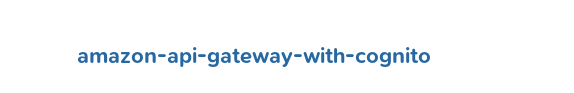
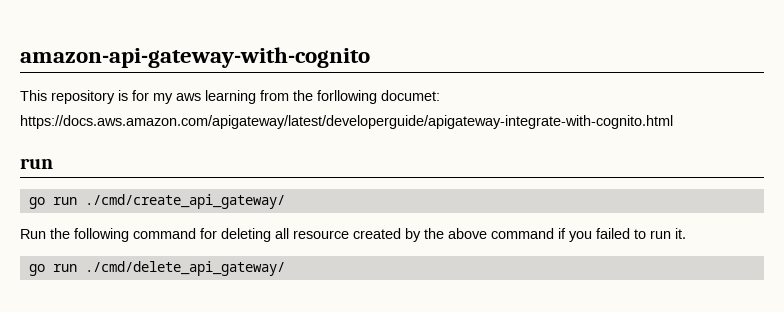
(431, 57) none -> [20,90,440,104] [20,115,673,129] [20,158,53,169] [28,194,285,209] [20,228,686,242] [28,261,285,276] // This repository is for my aws learning from the forllowing documet: https://docs.aws.amazon.com/apigateway/latest/developerguide/apigateway-integrate-with-cognito.html // run // go run ./cmd/create_api_gateway/ // Run the following command for deleting all resource created by the above command if you failed to run it. // go run ./cmd/delete_api_gateway/

